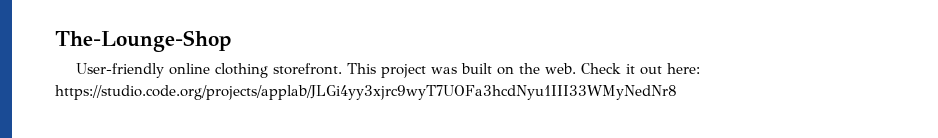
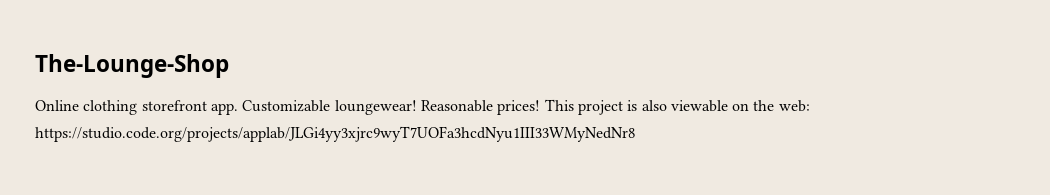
[76,63,701,78] User-friendly online clothing storefront. This project was built on the web. Check it out here: -> [35,99,810,115] Online clothing storefront app. Customizable loungewear! Reasonable prices! This project is also viewable on the web:

